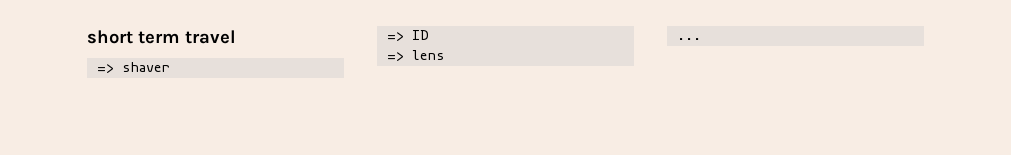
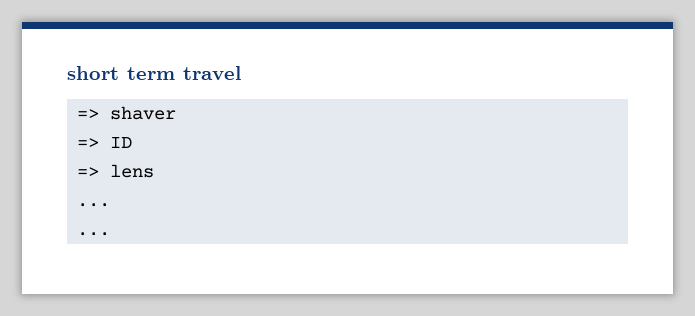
(701, 39) none -> [76,232,110,236] // ...

